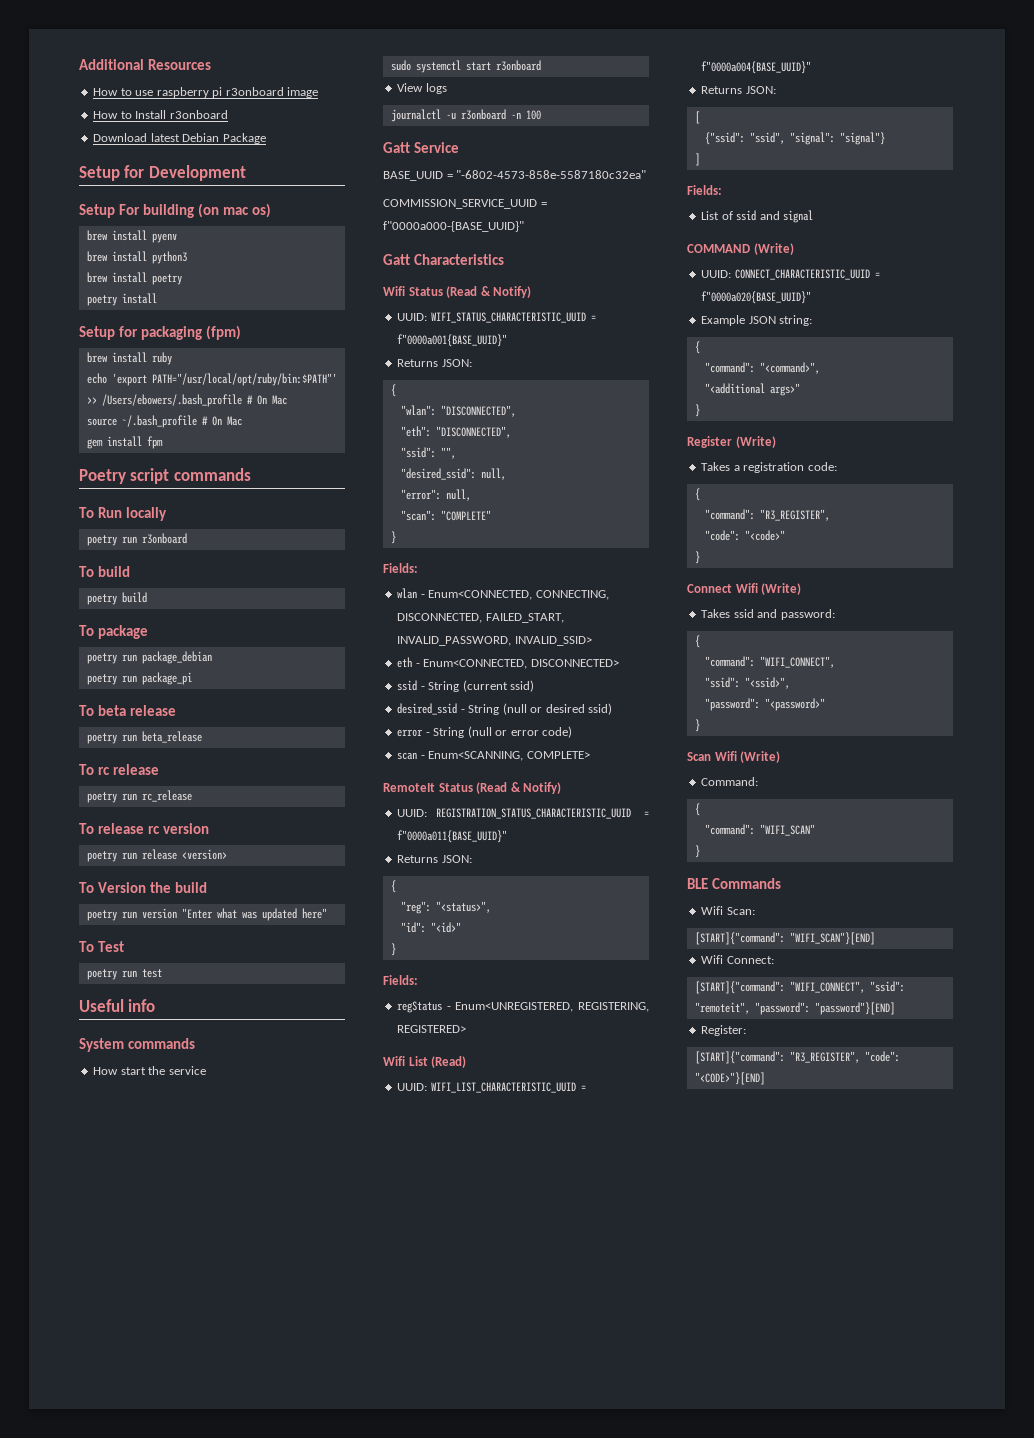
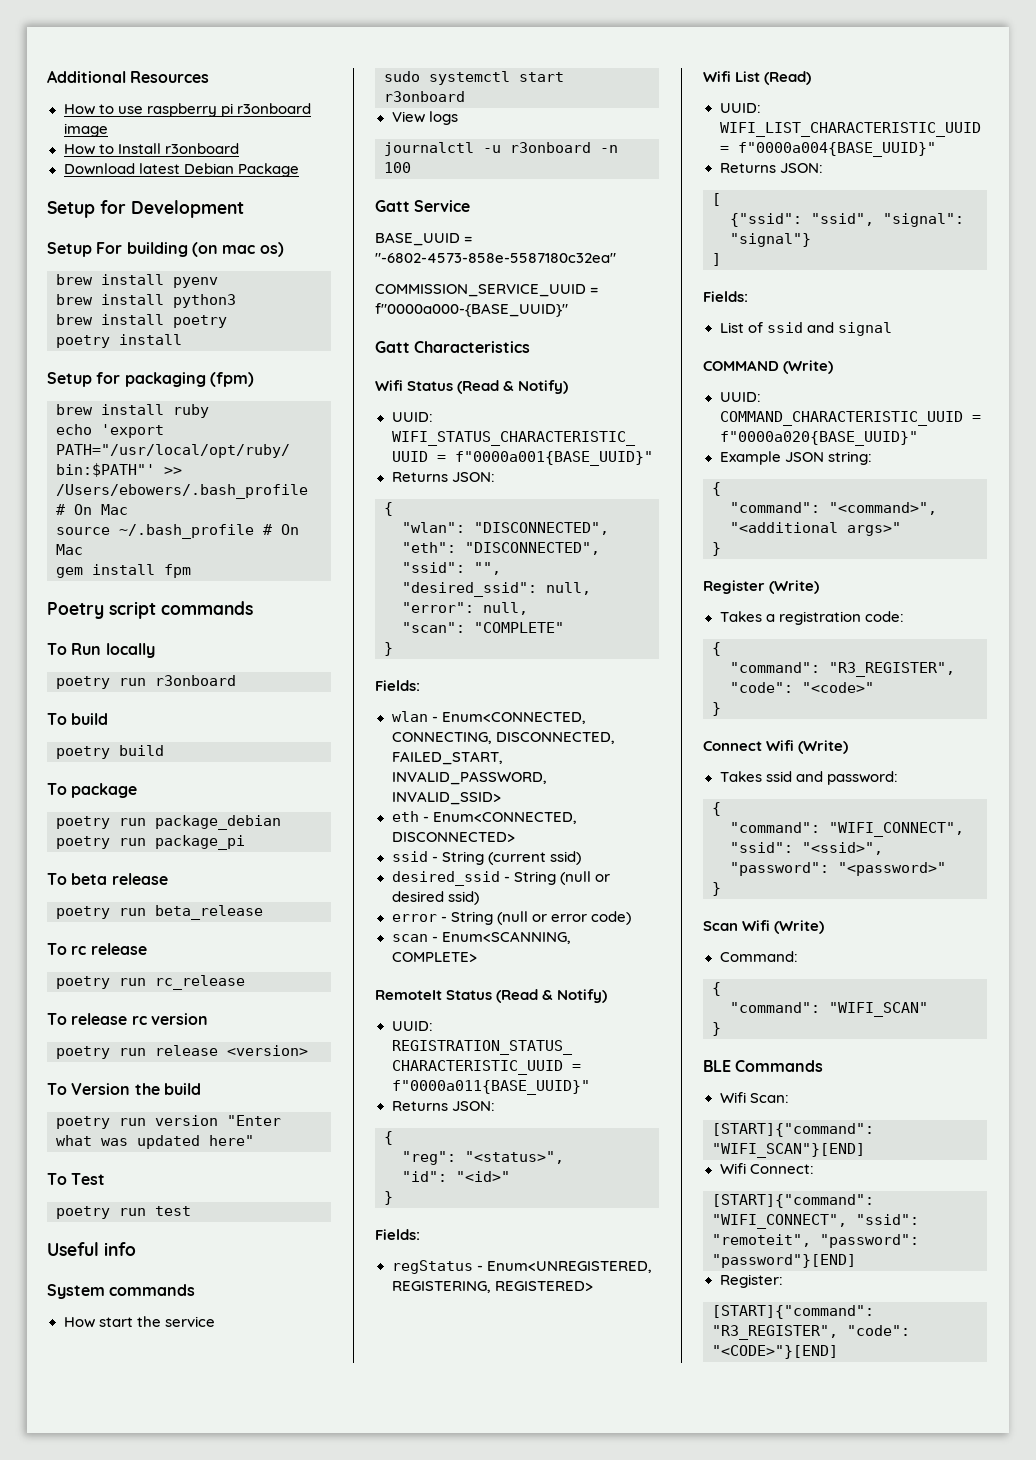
[734,269,870,280] CONNECT_CHARACTERISTIC_UUID -> [719,411,963,426] COMMAND_CHARACTERISTIC_UUID

